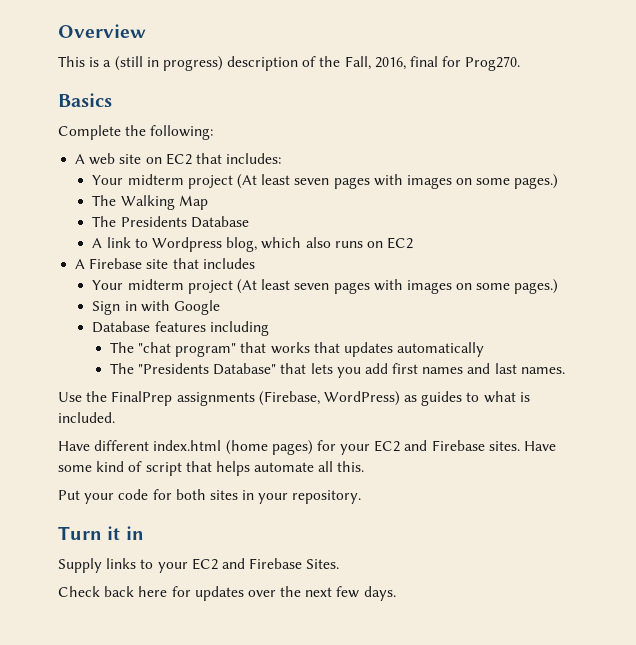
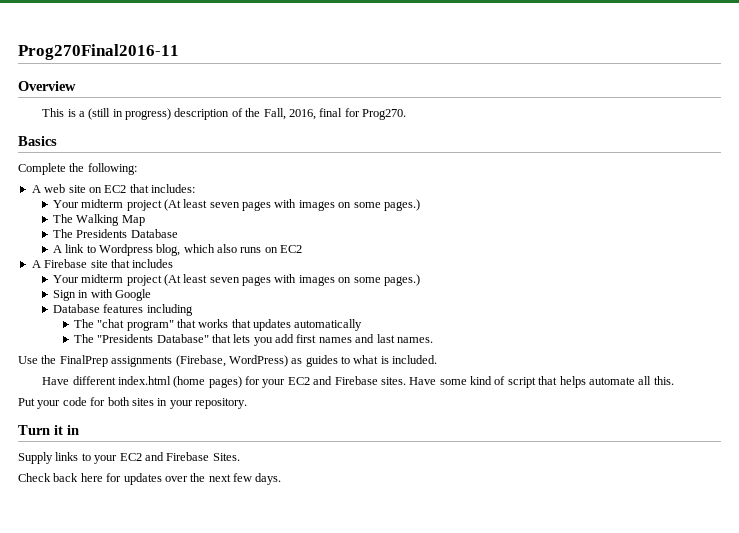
(58, 31) none -> [18,44,179,60] Prog270Final2016-11 //

